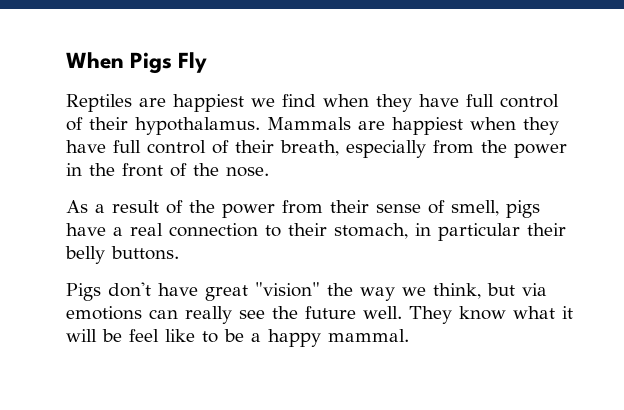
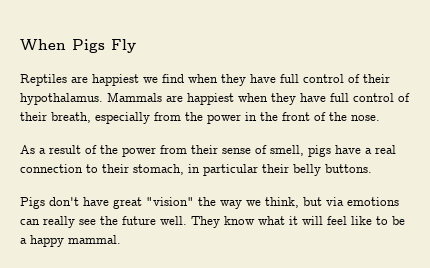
[102,329,122,342] be -> (323, 220) none

